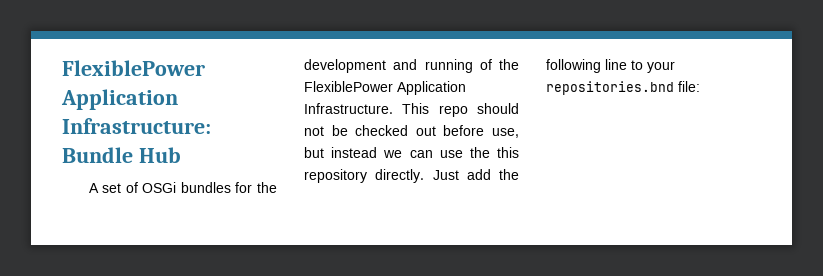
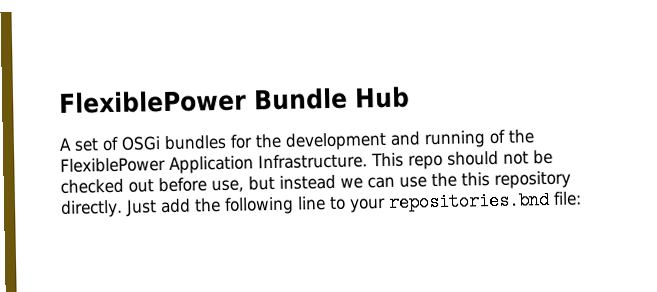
[62,60,205,76] [61,89,178,110] [62,118,211,134] FlexiblePower Application Infrastructure: -> [58,89,247,114] FlexiblePower

